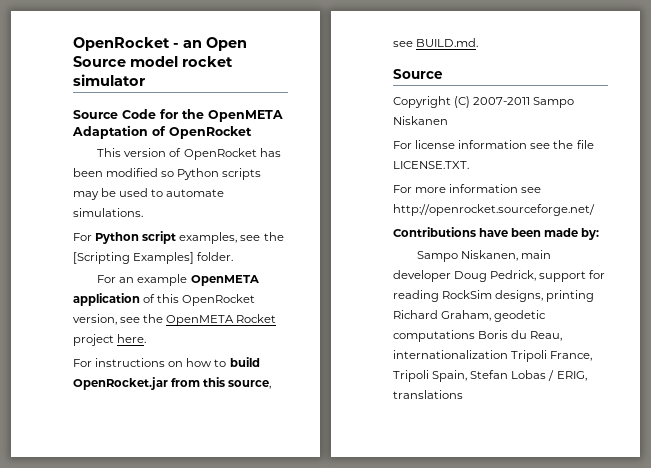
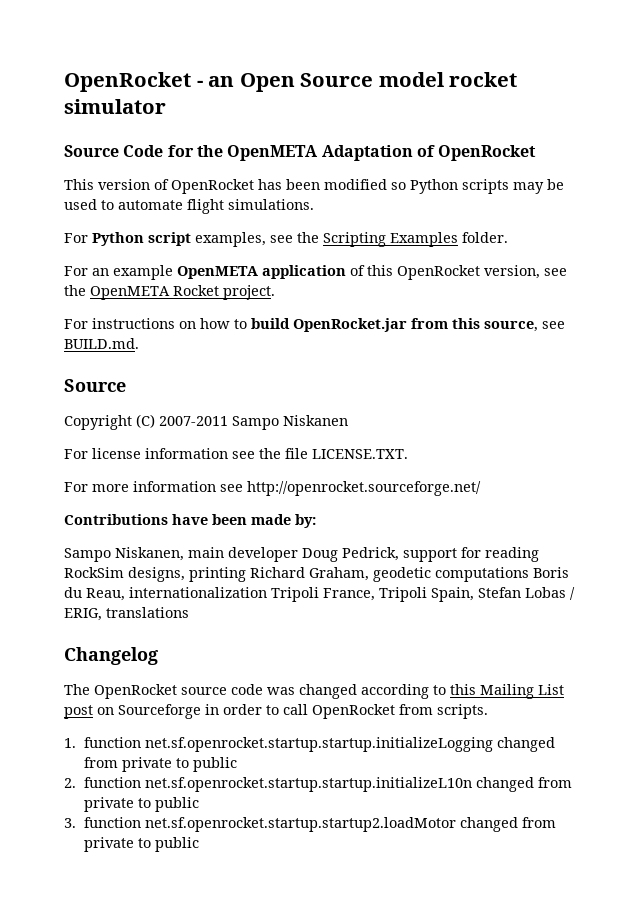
(225, 193) none -> [187,199,224,214] flight
[73,252,195,264] [Scripting Examples] -> [323,232,458,247] Scripting Examples
[73,334,147,346] project here. -> [223,285,275,300] project.
(463, 394) none -> [64,647,158,665] [64,684,564,699] [64,704,488,719] [64,737,556,752] [84,757,238,772] [64,777,573,792] [84,797,200,812] [64,817,557,832] [84,837,200,852] // Changelog // The OpenRocket source code was changed according to this Mailing List post on Sourceforge in order to call OpenRocket from scripts. // 1. function net.sf.openrocket.startup.startup.initializeLogging changed from private to public // 2. function net.sf.openrocket.startup.startup.initializeL10n changed from private to public // 3. function net.sf.openrocket.startup.startup2.loadMotor changed from private to public

